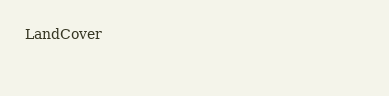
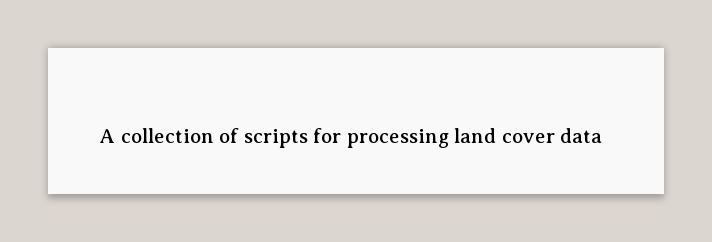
[25,28,102,39] LandCover -> [99,128,603,148] A collection of scripts for processing land cover data

